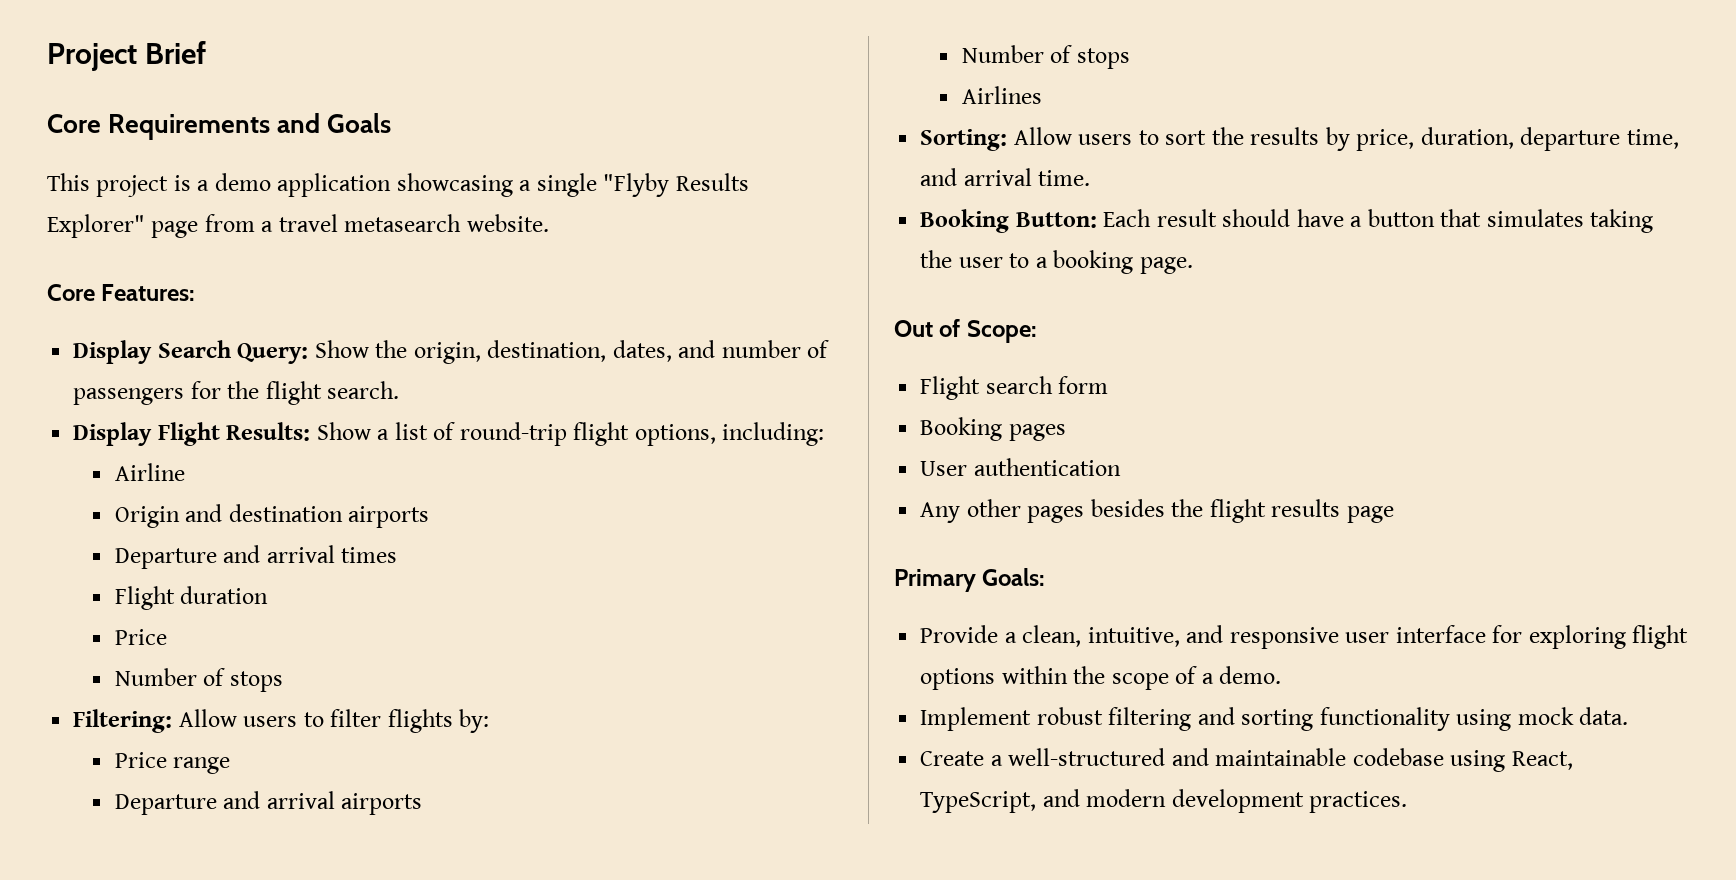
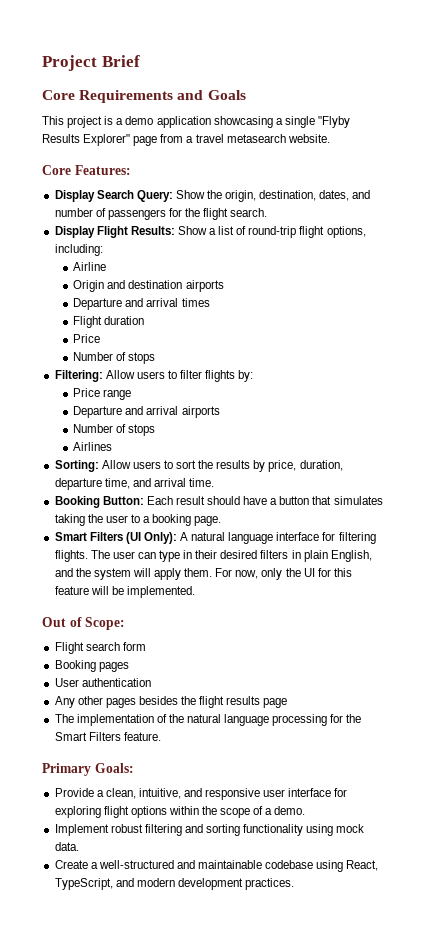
(1193, 265) none -> [54,532,376,544] [54,550,372,562] [54,568,352,580] [54,586,195,598] // Smart Filters (UI Only): A natural language interface for filtering flights. The user can type in their desired filters in plain English, and the system will apply them. For now, only the UI for this feature will be implemented.
(1394, 514) none -> [54,714,362,726] [54,732,161,741] // The implementation of the natural language processing for the Smart Filters feature.

